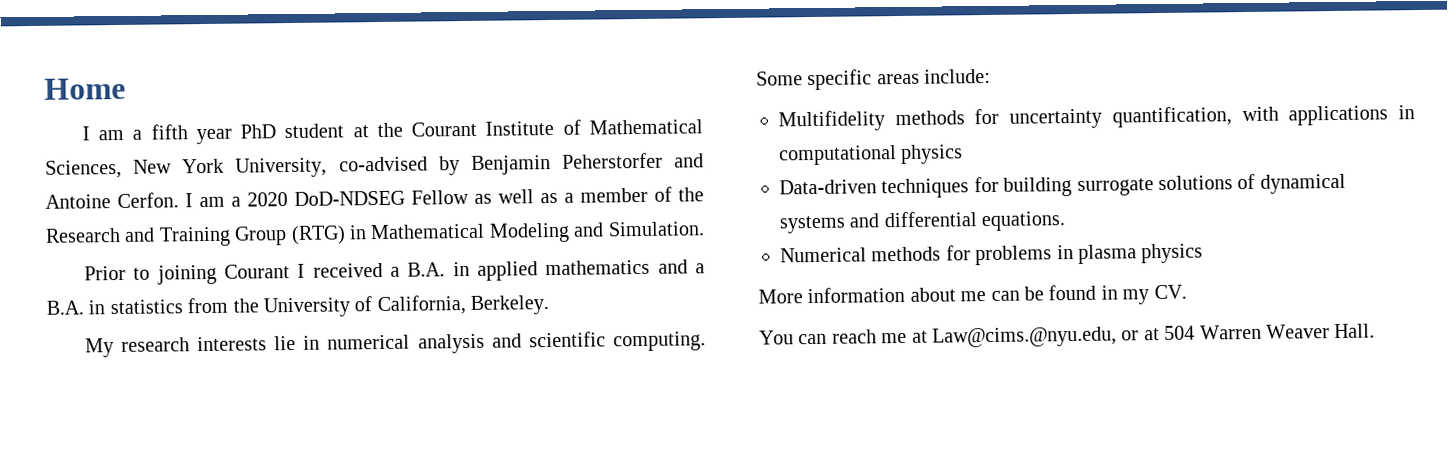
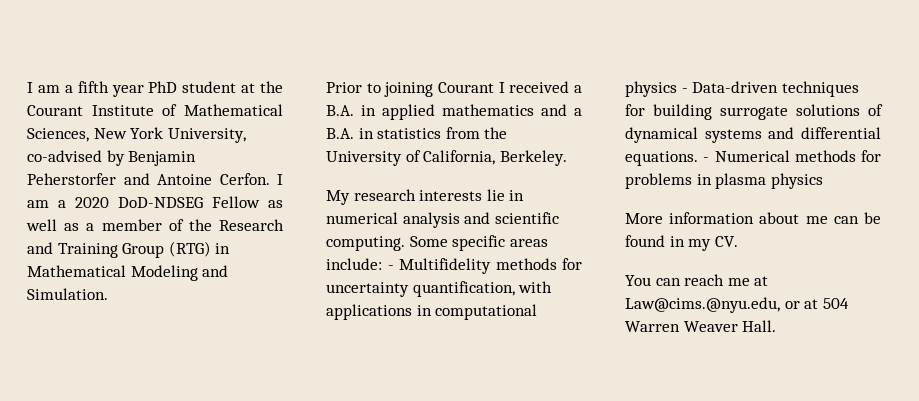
[44,77,126,100] Home // -> (27, 87) none
(992, 76) // -> [387,265,394,270] -
(964, 154) // -> [681,88,688,93] -
(1067, 221) // -> [703,157,710,162] -

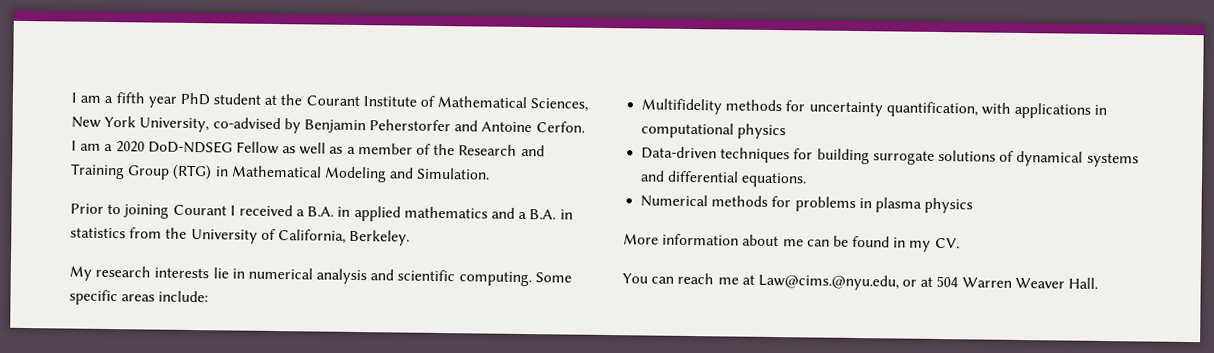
[387,265,394,270] - -> (209, 296) //
[681,88,688,93] - -> (787, 131) //
[703,157,710,162] - -> (808, 180) //

